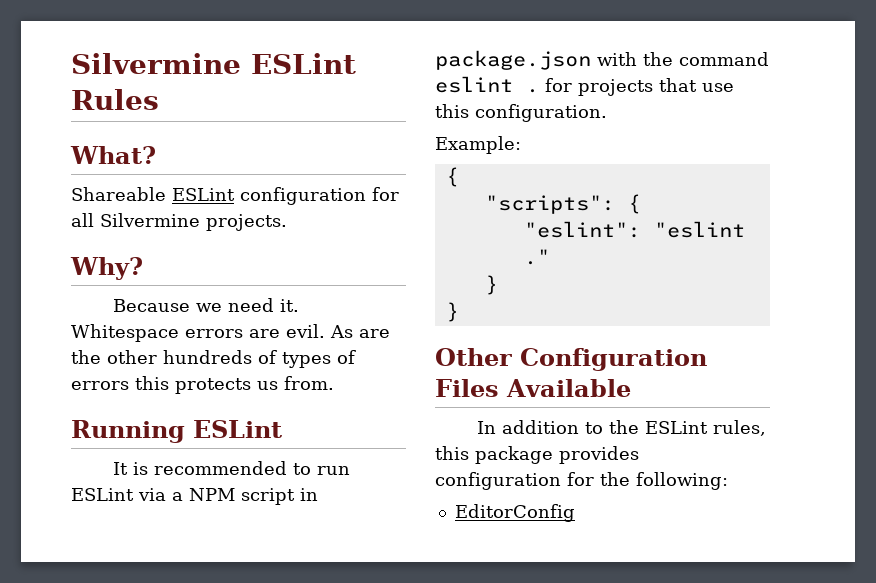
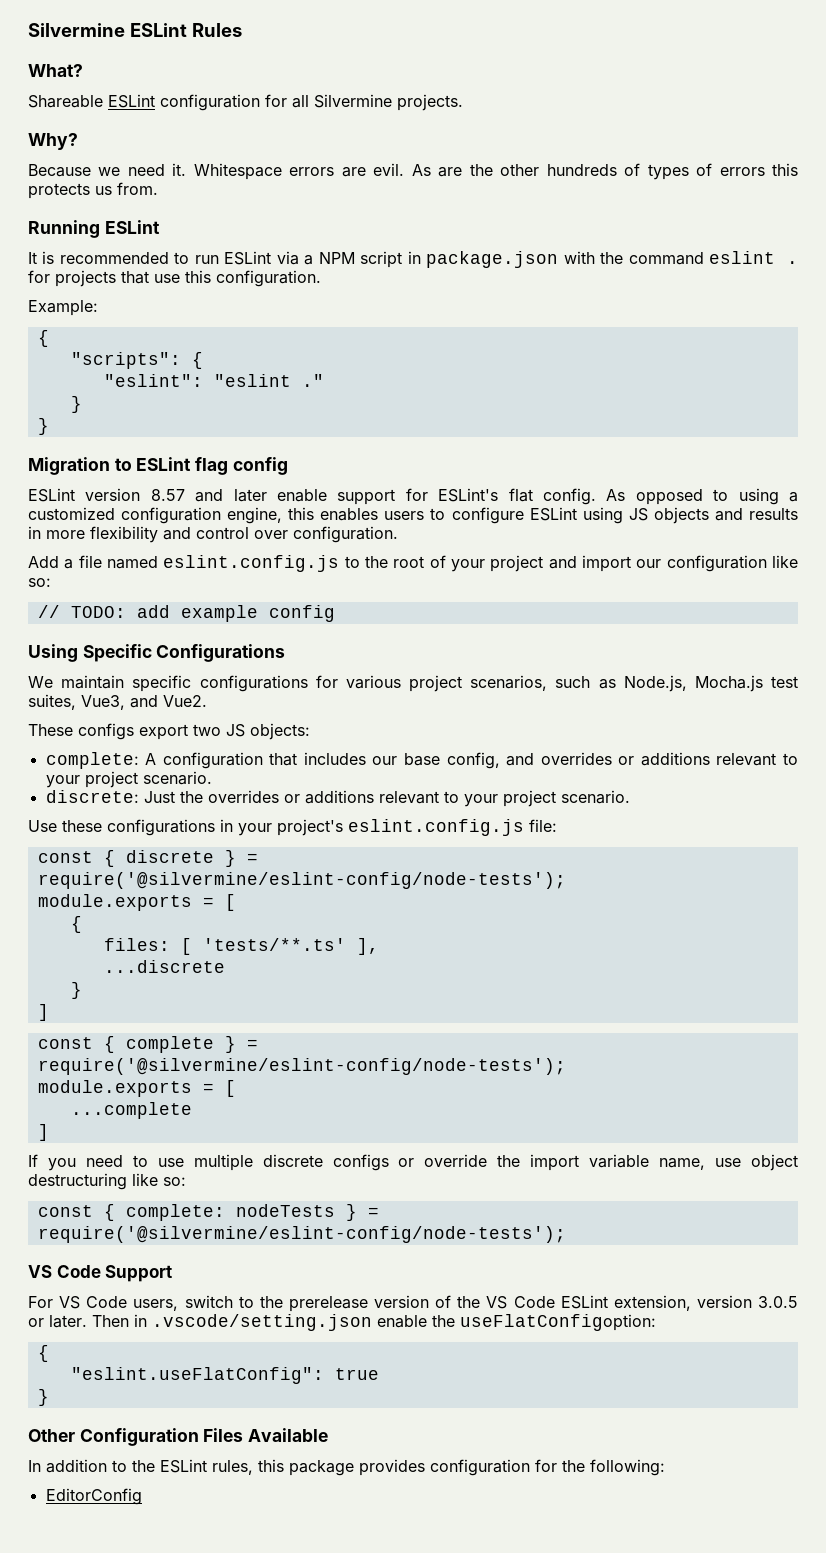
(459, 312) none -> [28,457,288,475] [28,488,798,505] [28,507,799,524] [28,526,398,543] [28,555,799,572] [28,578,51,587] [37,605,335,622] [28,644,286,662] [28,675,798,692] [28,694,207,710] [28,723,310,740] [45,752,799,769] [45,771,212,788] [45,790,630,807] [28,819,557,836] [37,850,258,867] [37,872,566,889] [37,894,236,911] [70,916,82,933] [103,938,379,955] [103,960,225,973] [70,982,82,999] [37,1004,49,1021] [37,1036,258,1053] [37,1058,566,1075] [37,1080,236,1097] [70,1102,192,1119] [37,1124,49,1141] [28,1154,798,1171] [28,1173,186,1190] [37,1204,379,1221] [37,1226,566,1243] [28,1265,173,1282] [28,1295,798,1312] [28,1314,656,1331] [37,1345,49,1362] [70,1367,379,1384] [37,1389,49,1406] // Migration to ESLint flag config // ESLint version 8.57 and later enable support for ESLint's flat config. As opposed to using a customized configuration engine, this enables users to configure ESLint using JS objects and results in more flexibility and control over configuration. // Add a file named eslint.config.js to the root of your project and import our configuration like so: // // TODO: add example config // Using Specific Configurations // We maintain specific configurations for various project scenarios, such as Node.js, Mocha.js test suites, Vue3, and Vue2. // These configs export two JS objects: // complete: A configuration that includes our base config, and overrides or additions relevant to your project scenario. // discrete: Just the overrides or additions relevant to your project scenario. // Use these configurations in your project's eslint.config.js file: // const { discrete } = require('@silvermine/eslint-config/node-tests'); // module.exports = [ // { // files: [ 'tests/**.ts' ], // ...discrete // } // ] // const { complete } = require('@silvermine/eslint-config/node-tests'); // module.exports = [ // ...complete // ] // If you need to use multiple discrete configs or override the import variable name, use object destructuring like so: // const { complete: nodeTests } = require('@silvermine/eslint-config/node-tests'); // VS Code Support // For VS Code users, switch to the prerelease version of the VS Code ESLint extension, version 3.0.5 or later. Then in .vscode/setting.json enable the useFlatConfigoption: // { // "eslint.useFlatConfig": true // }

